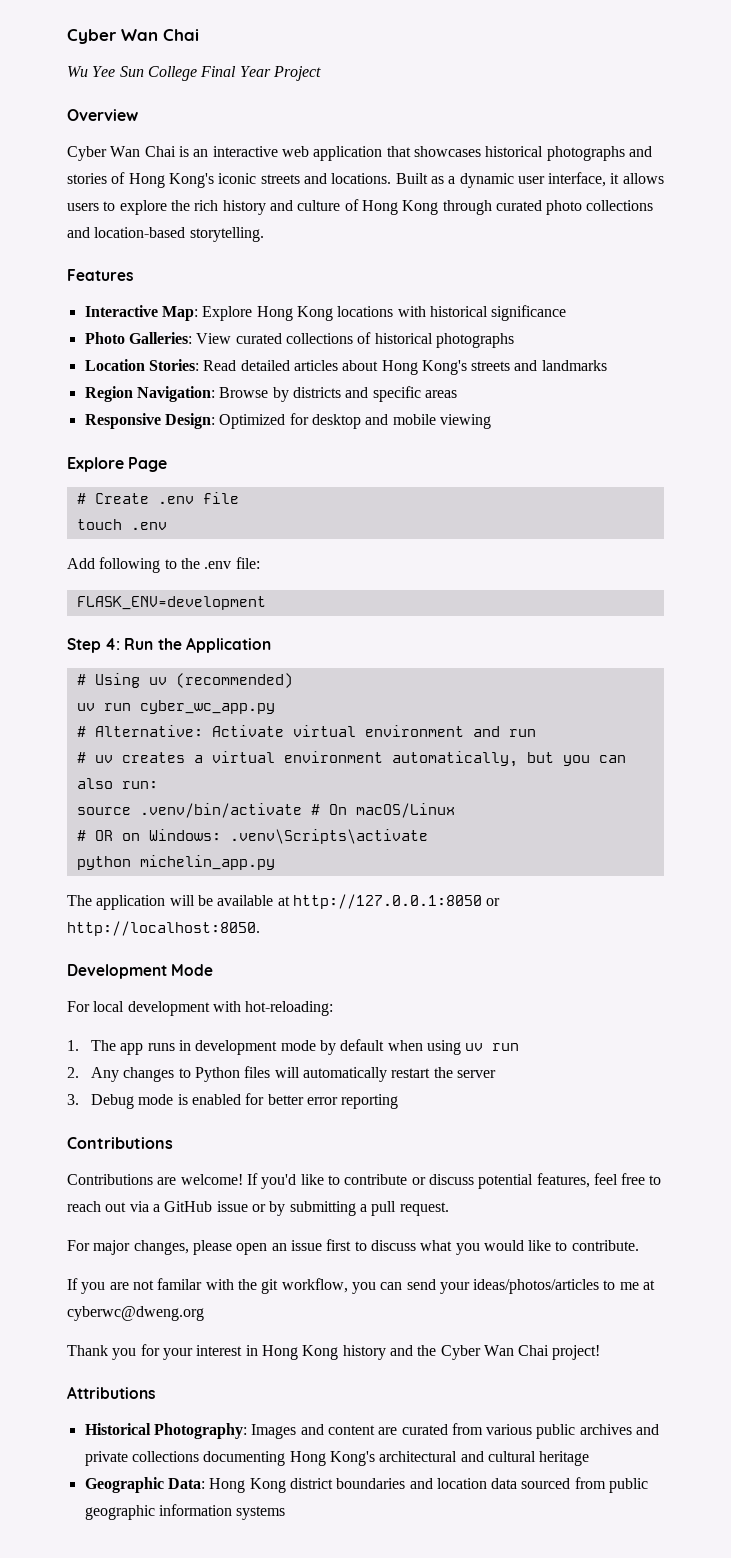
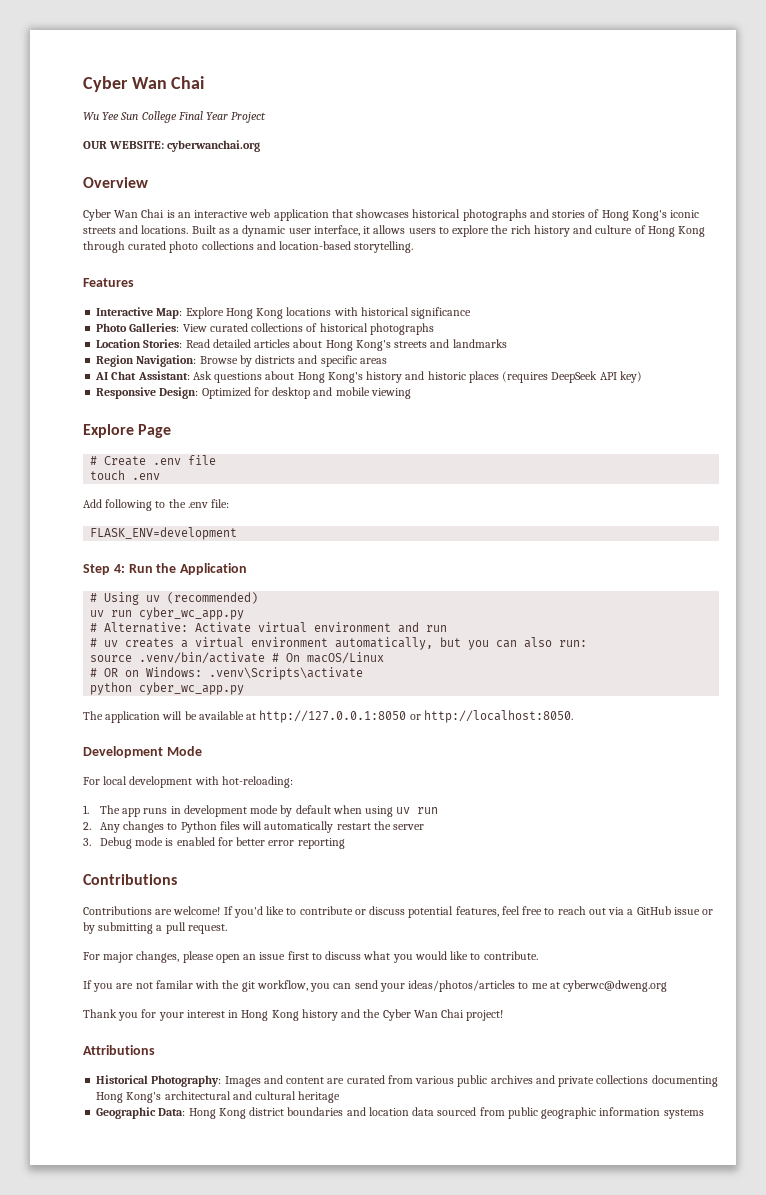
(321, 73) none -> [83,140,261,152] // OUR WEBSITE: cyberwanchai.org
(457, 394) none -> [95,371,642,383] // AI Chat Assistant: Ask questions about Hong Kong's history and historic places (requires DeepSeek API key)
[139,855,275,870] michelin_app.py -> [139,682,245,695] cyber_wc_app.py

